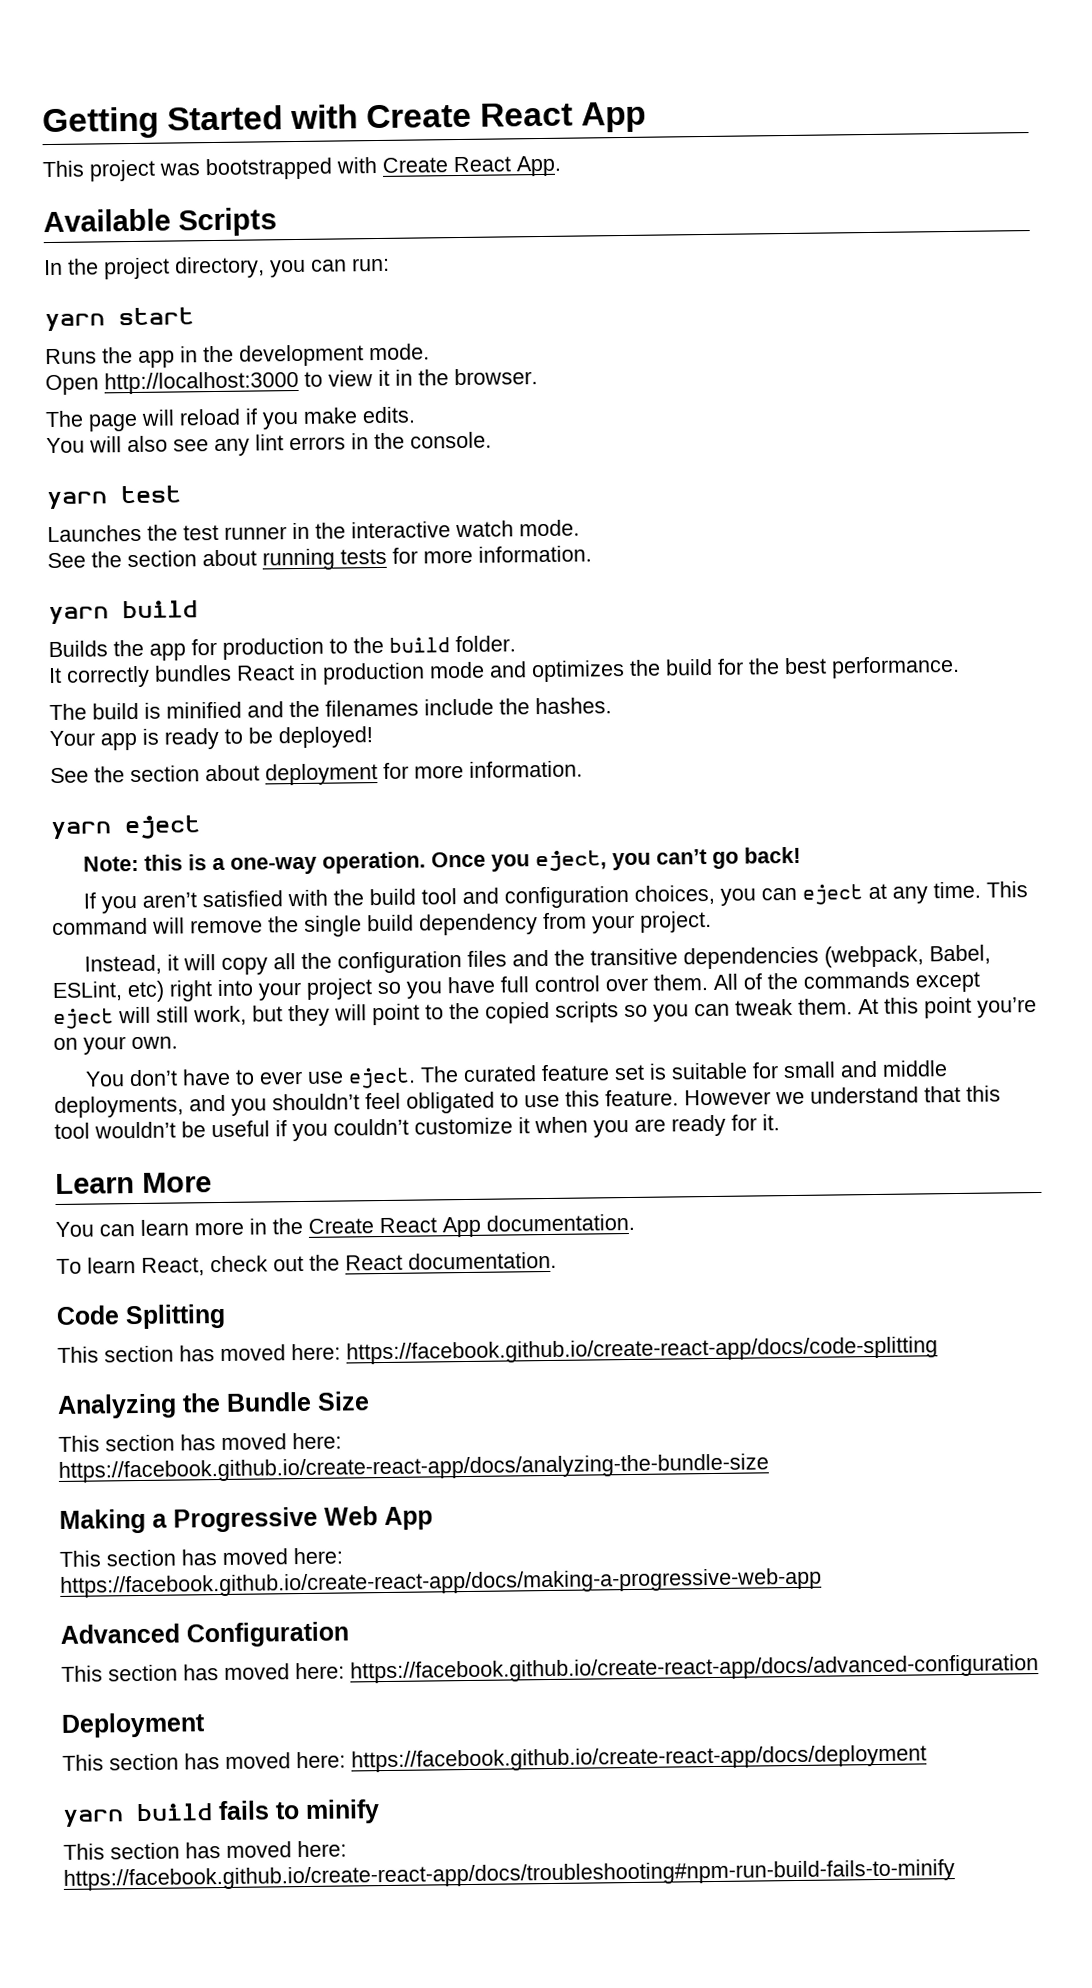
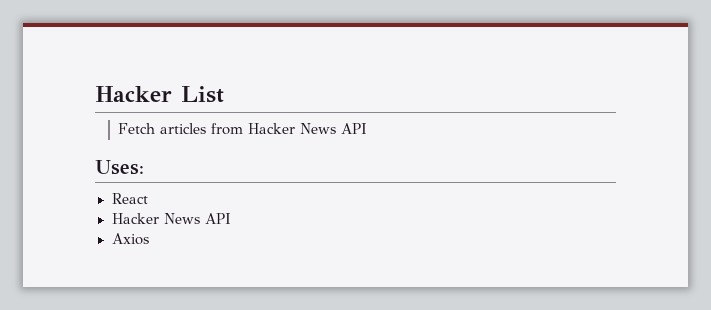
[42,101,647,140] [42,155,562,182] [43,207,277,237] [43,256,390,280] [44,307,194,332] [45,343,430,368] [45,368,538,396] [45,406,416,432] [46,431,492,457] [46,485,181,510] [47,519,580,543] [47,545,592,571] [48,600,198,625] [48,635,516,661] [48,655,960,688] [49,697,612,721] [49,726,373,751] [50,760,583,786] [50,815,201,840] [83,846,802,875] [83,881,1029,914] [52,910,712,937] [84,944,992,975] [52,971,981,1003] [53,996,1037,1030] [53,1036,178,1055] [85,1060,949,1089] [54,1085,1001,1119] [54,1114,780,1142] [55,1172,212,1195] [55,1213,635,1238] [56,1251,557,1276] [56,1303,226,1330] [57,1336,938,1365] [57,1391,370,1419] [58,1432,342,1452] [58,1453,769,1483] [59,1506,433,1534] [59,1547,343,1567] [60,1567,822,1598] [60,1621,349,1648] [61,1654,1039,1684] [61,1712,206,1738] [62,1744,927,1773] [62,1799,380,1827] [63,1840,347,1860] [63,1859,955,1891] Getting Started with Create React App // This project was bootstrapped with Create React App. // Available Scripts // In the project directory, you can run: // yarn start // Runs the app in the development mode. // Open http://localhost:3000 to view it in the browser. // The page will reload if you make edits. // You will also see any lint errors in the console. // yarn test // Launches the test runner in the interactive watch mode. // See the section about running tests for more information. // yarn build // Builds the app for production to the build folder. // It correctly bundles React in production mode and optimizes the build for the best performance. // The build is minified and the filenames include the hashes. // Your app is ready to be deployed! // See the section about deployment for more information. // yarn eject // Note: this is a one-way operation. Once you eject, you can’t go back! // If you aren’t satisfied with the build tool and configuration choices, you can eject at any time. This command will remove the single build dependency from your project. // Instead, it will copy all the configuration files and the transitive dependencies (webpack, Babel, ESLint, etc) right into your project so you have full control over them. All of the commands except eject will still work, but they will point to the copied scripts so you can tweak them. At this point you’re on your own. // You don’t have to ever use eject. The curated feature set is suitable for small and middle deployments, and you shouldn’t feel obligated to use this feature. However we understand that this tool wouldn’t be useful if you couldn’t customize it when you are ready for it. // Learn More // You can learn more in the Create React App documentation. // To learn React, check out the React documentation. // Code Splitting // This section has moved here: https://facebook.github.io/create-react-app/docs/code-splitting // Analyzing the Bundle Size // This section has moved here: https://facebook.github.io/create-react-app/docs/analyzing-the-bundle-size // Making a Progressive Web App // This section has moved here: https://facebook.github.io/create-react-app/docs/making-a-progressive-web-app // Advanced Configuration // This section has moved here: https://facebook.github.io/create-react-app/docs/advanced-configuration // Deployment // This section has moved here: https://facebook.github.io/create-react-app/docs/deployment // yarn build fails to minify // This section has moved here: https://facebook.github.io/create-react-app/docs/troubleshooting#npm-run-build-fails-to-minify -> [95,86,224,103] [118,123,368,135] [95,160,144,175] [111,193,148,204] [111,213,231,224] [111,233,149,245] Hacker List // Fetch articles from Hacker News API // Uses: // React // Hacker News API // Axios

